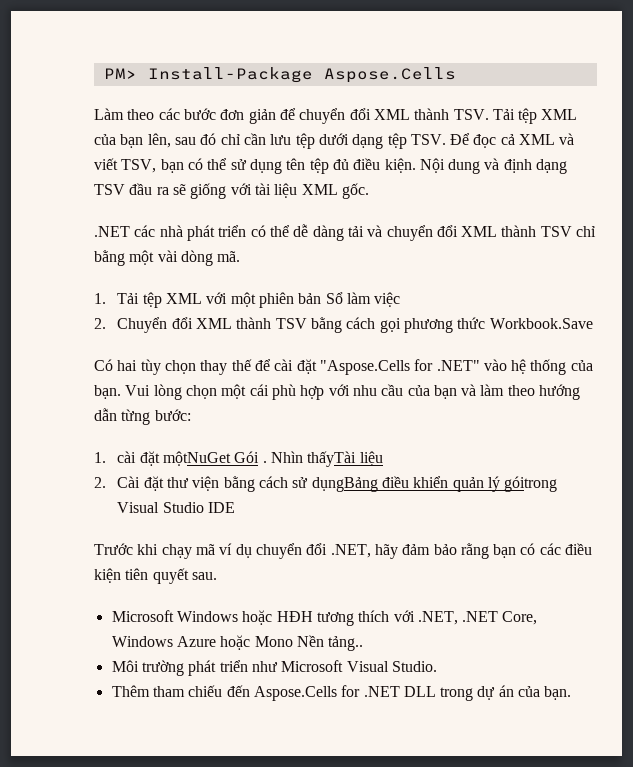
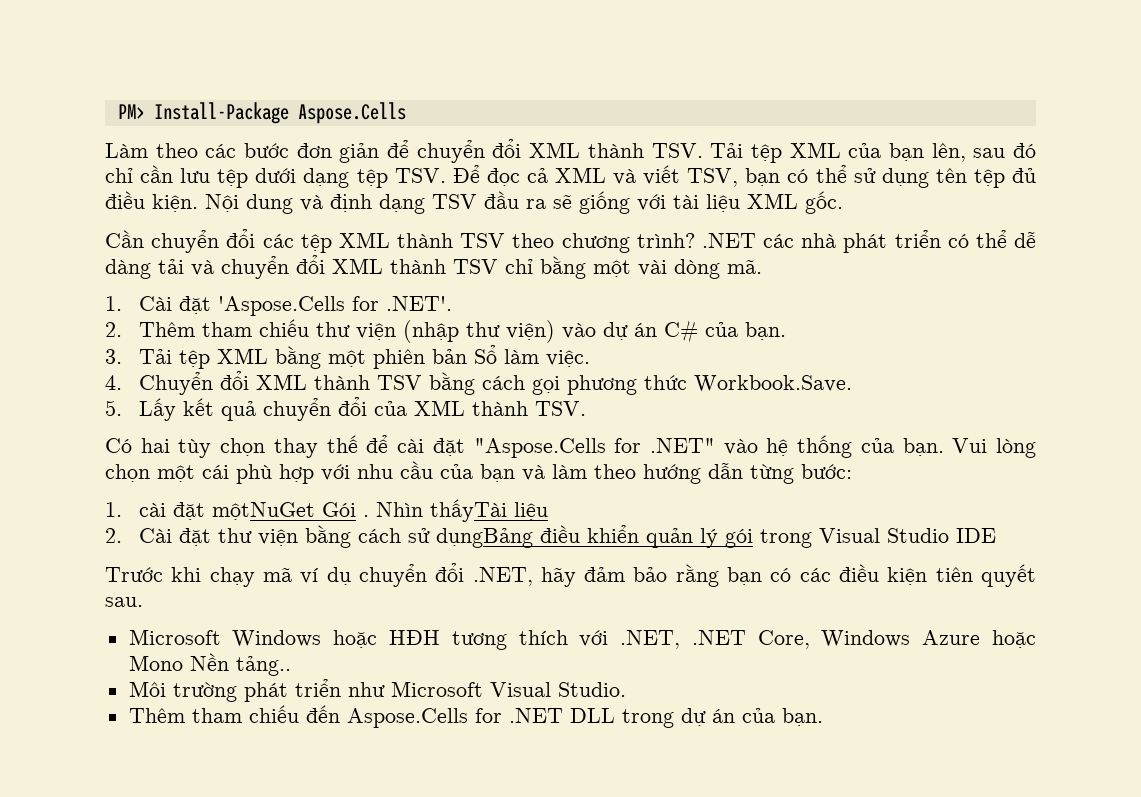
(369, 191) none -> [105,229,695,253] Cần chuyển đổi các tệp XML thành TSV theo chương trình?
[117,292,228,308] Tải tệp XML với -> [139,296,453,316] [105,319,787,343] [105,346,322,369] Cài đặt 'Aspose.Cells for .NET'. // 2. Thêm tham chiếu thư viện (nhập thư viện) vào dự án C# của bạn. // 3. Tải tệp XML bằng
[374,292,401,307] [94,318,106,329] việc // 2. -> [546,350,591,367] [105,375,122,390] việc. // 4.
[489,318,593,329] Workbook.Save -> [694,375,853,392] [105,397,587,421] Workbook.Save. // 5. Lấy kết quả chuyển đổi của XML thành TSV.
[504,476,558,492] góitrong -> [725,529,813,548] gói trong

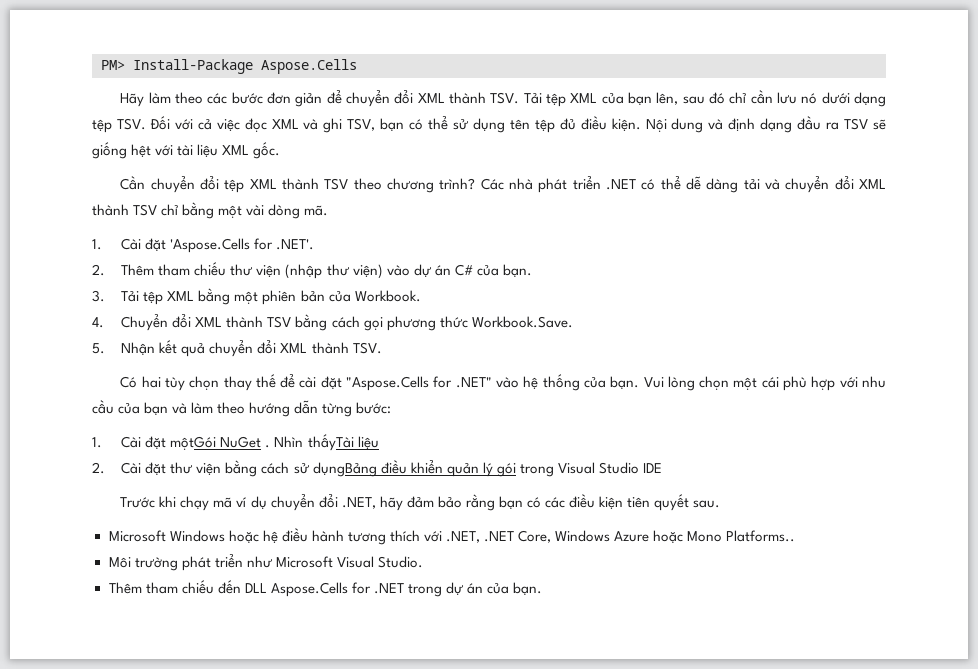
[105,143,148,158] Làm -> [120,92,171,107] Hãy làm
[217,169,249,188] tệp -> [801,93,818,104] nó
[452,165,548,186] Để đọc cả -> [149,116,267,132] Đối với cả việc đọc
[643,165,681,185] viết -> [323,118,343,133] ghi
[432,194,477,209] TSV -> (793, 125) none
(546, 204) none -> [844,118,869,130] TSV
(630, 202) none -> [131,144,152,157] hệt
[262,234,294,248] các -> (219, 183) none
[701,233,794,248] .NET các -> [480,178,504,190] Các
(941, 239) none -> [605,179,636,190] .NET
[474,345,591,367] Sổ làm việc. -> [328,290,421,302] của Workbook.
[139,398,177,421] Lấy -> [121,342,156,355] Nhận
[374,401,408,416] của -> (277, 347) none
[139,502,357,520] cài đặt mộtNuGet Gói -> [121,436,262,450] Cài đặt mộtGói NuGet
[388,630,440,645] HĐH -> [262,528,344,543] hệ điều hành
[189,653,291,676] Nền tảng.. -> [726,530,796,542] Platforms..
(340, 714) none -> [244,583,267,593] DLL
[569,708,615,723] DLL -> (404, 588) none

